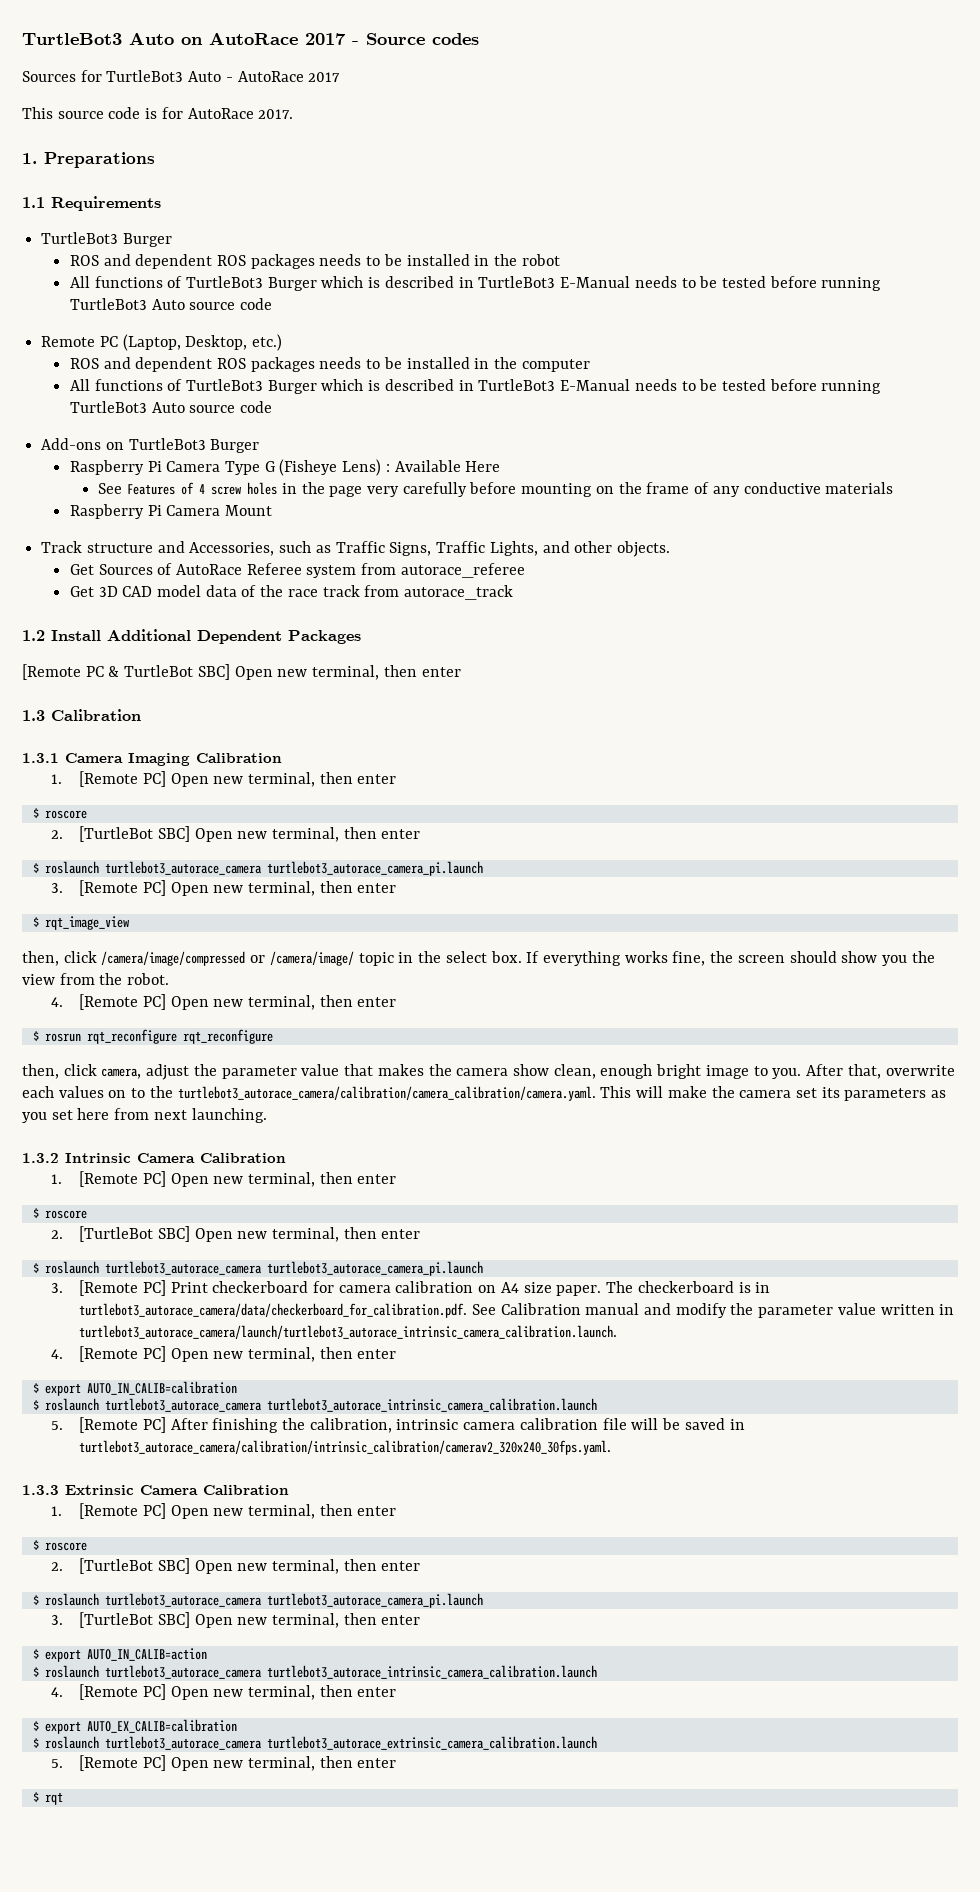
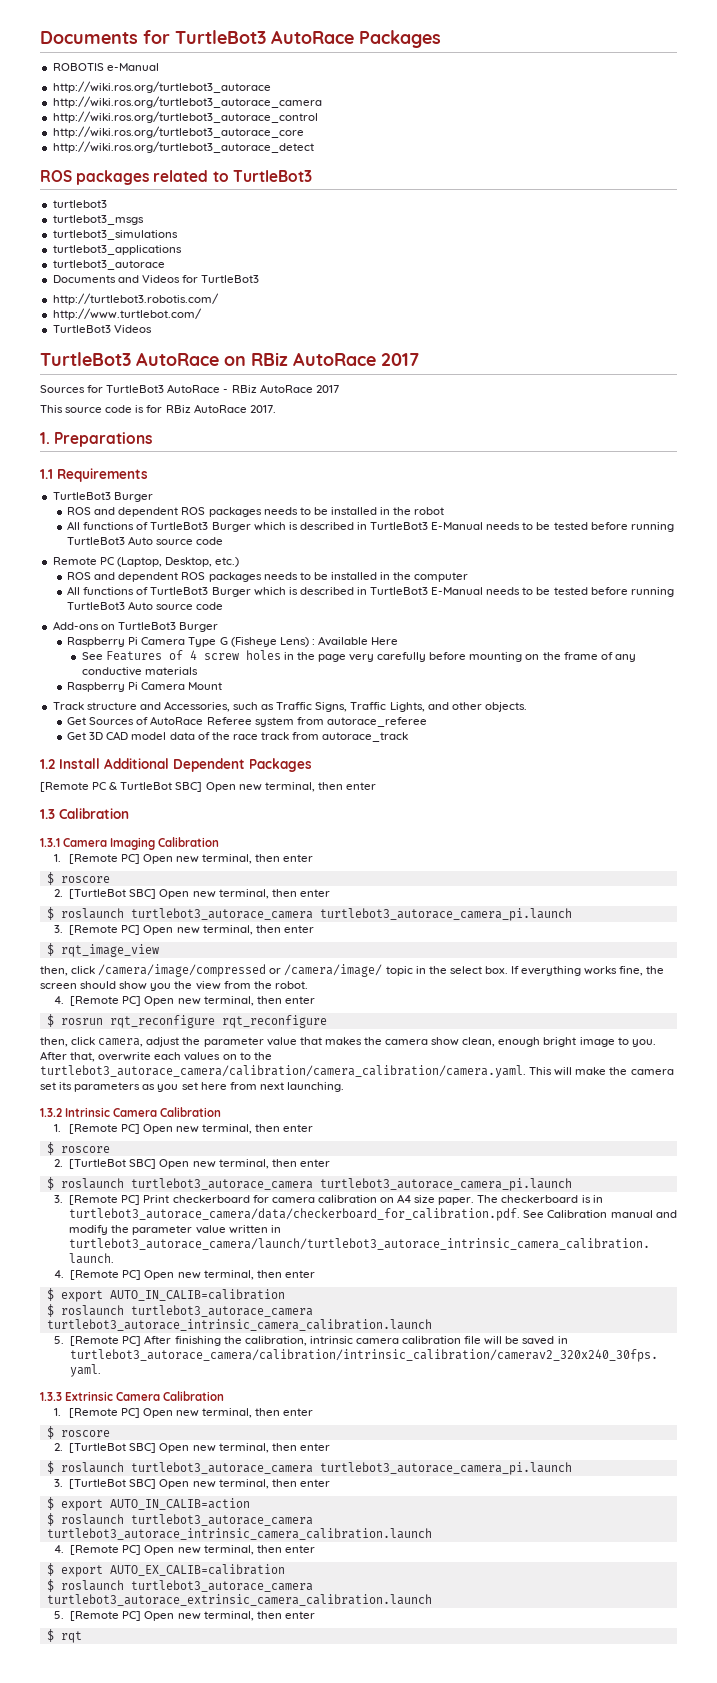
[22,32,479,45] TurtleBot3 Auto on AutoRace 2017 - Source codes -> [40,30,441,48] [52,63,159,71] [52,81,271,93] [52,96,322,108] [52,111,318,123] [52,126,304,138] [52,141,314,153] [40,170,312,185] [52,200,107,208] [52,215,144,225] [52,230,178,240] [52,245,182,255] [52,260,165,270] [52,275,260,283] [52,293,219,305] [52,308,202,320] [52,325,152,333] [40,352,419,366] Documents for TurtleBot3 AutoRace Packages // ROBOTIS e-Manual // http://wiki.ros.org/turtlebot3_autorace // http://wiki.ros.org/turtlebot3_autorace_camera // http://wiki.ros.org/turtlebot3_autorace_control // http://wiki.ros.org/turtlebot3_autorace_core // http://wiki.ros.org/turtlebot3_autorace_detect // ROS packages related to TurtleBot3 // turtlebot3 // turtlebot3_msgs // turtlebot3_simulations // turtlebot3_applications // turtlebot3_autorace // Documents and Videos for TurtleBot3 // http://turtlebot3.robotis.com/ // http://www.turtlebot.com/ // TurtleBot3 Videos // TurtleBot3 AutoRace on RBiz AutoRace 2017
[188,71,233,82] Auto - -> [167,384,257,393] AutoRace - RBiz
(183, 113) none -> [165,405,191,413] RBiz

